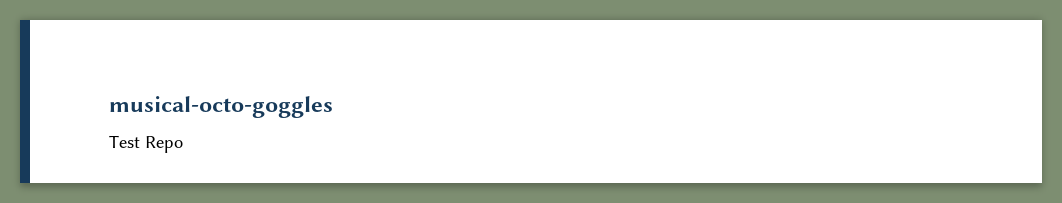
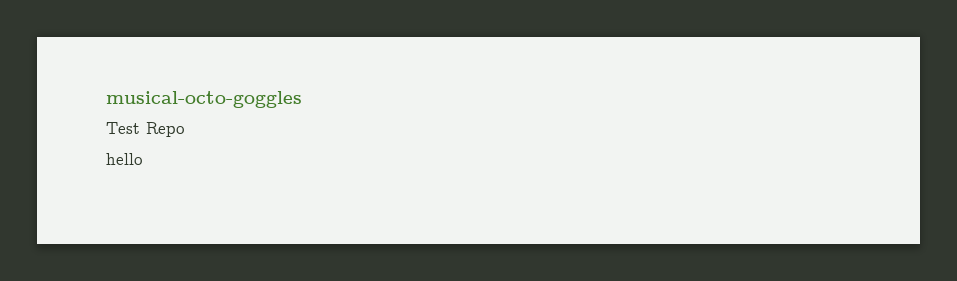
(183, 144) none -> [106,153,143,165] // hello

